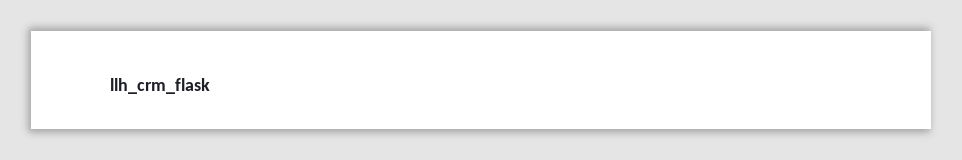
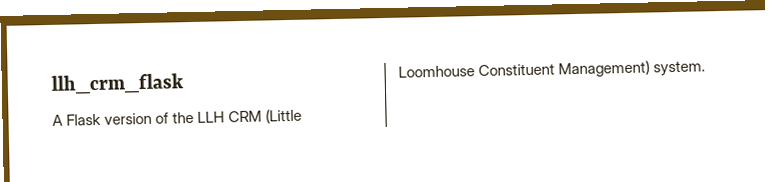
(210, 86) none -> [52,108,303,126] [398,60,706,78] // A Flask version of the LLH CRM (Little Loomhouse Constituent Management) system.

